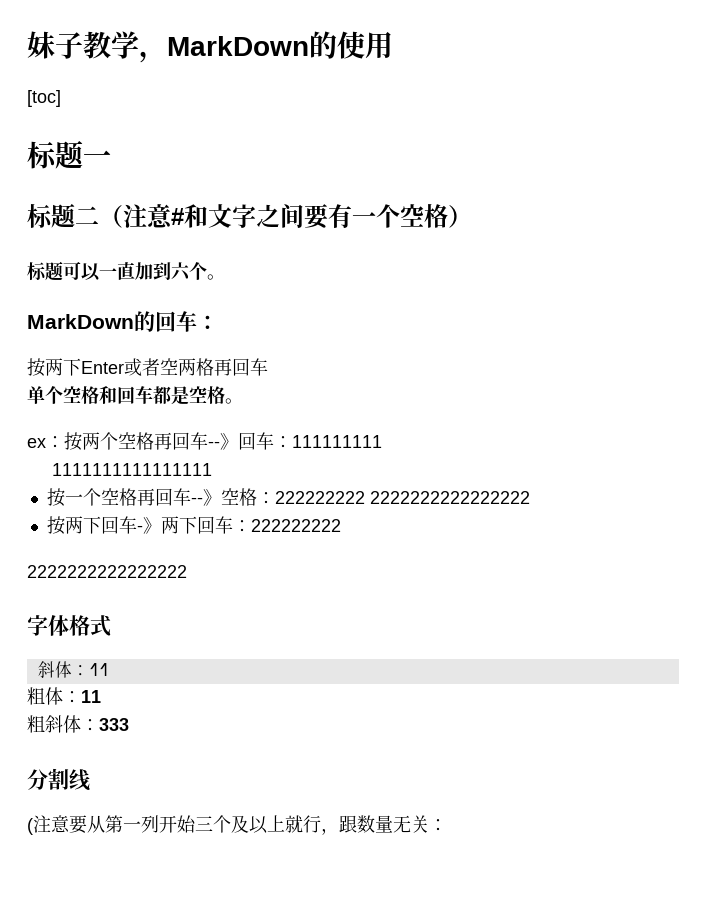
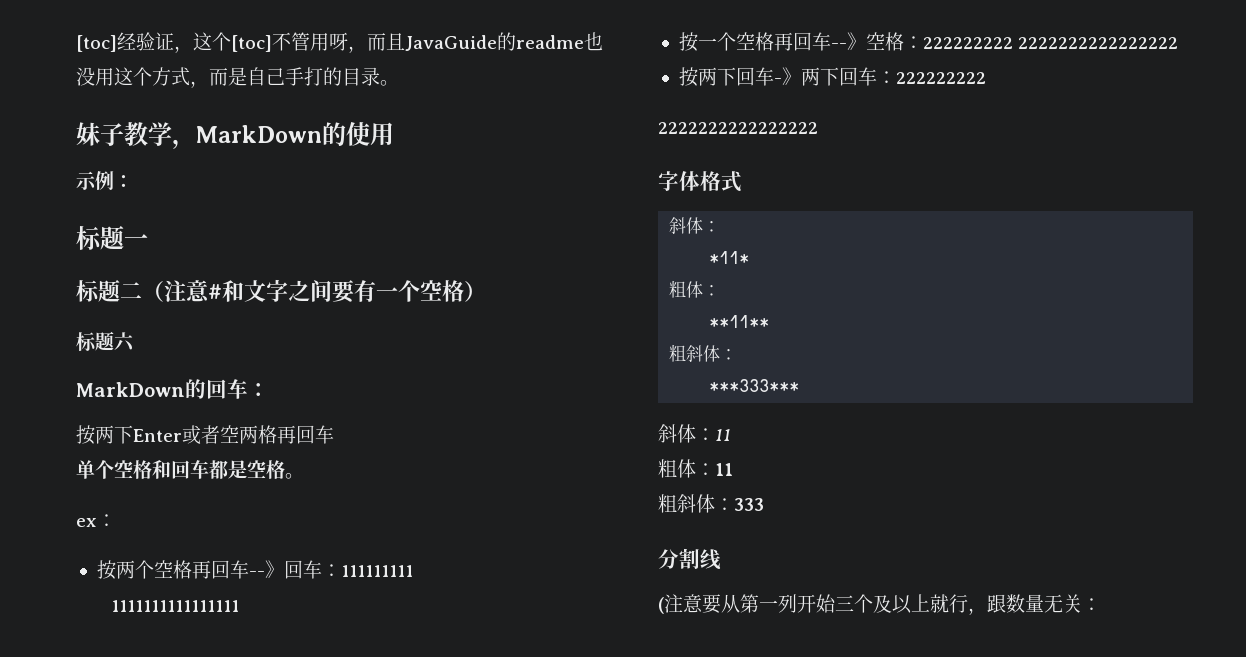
(27, 45) none -> [76,32,603,53] [76,67,399,88] [toc]经验证，这个[toc]不管用呀，而且JavaGuide的readme也没用这个方式，而是自己手打的目录。 //
[27,90,61,107] [toc] -> [76,171,133,190] 示例：
[63,261,171,281] 可以一直加到 -> (114, 341) none
[189,262,225,280] 个。 -> (135, 342) none
(64, 442) none -> (116, 520) //
(89, 670) none -> [709,251,750,264] [669,280,721,298] [709,315,770,328] [669,344,738,362] [709,379,800,392] [658,424,715,443] // *11* // 粗体： // **11** // 粗斜体： // ***333*** // 斜体：

